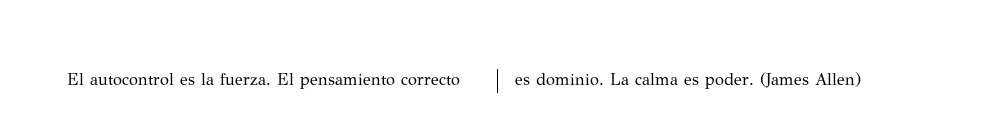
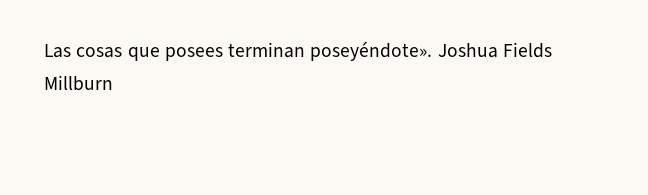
[67,72,861,89] El autocontrol es la fuerza. El pensamiento correcto es dominio. La calma es poder. (James Allen) -> [44,42,552,61] [44,75,113,91] Las cosas que posees terminan poseyéndote». Joshua Fields Millburn

